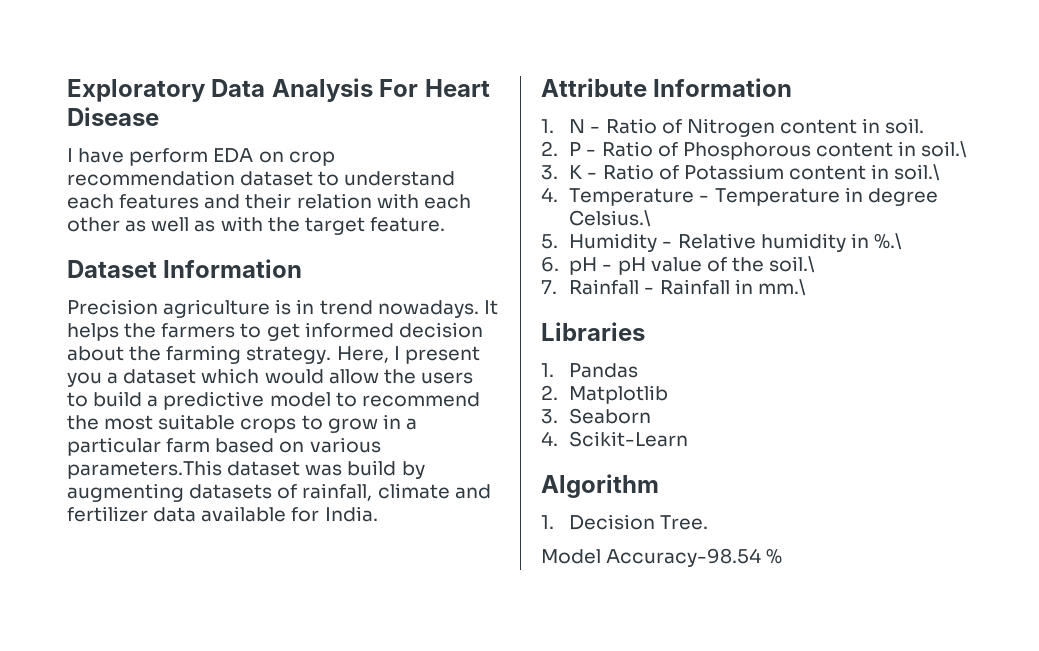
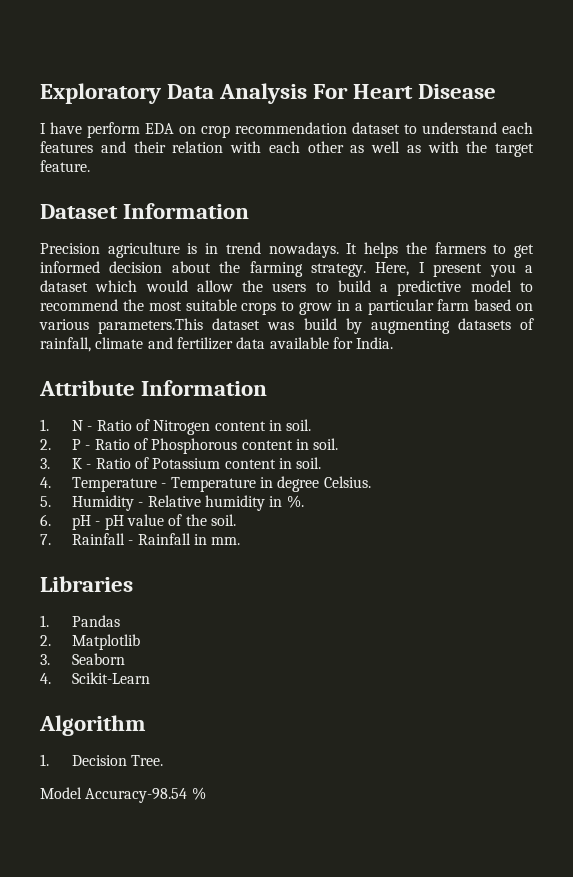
[921,141,968,158] soil.\ -> [313,438,339,450] soil.
[894,164,941,181] soil.\ -> [296,457,322,469] soil.
[569,210,652,227] Celsius.\ -> [323,476,371,488] Celsius.
[873,233,902,250] %.\ -> [286,495,304,508] %.
[769,256,816,273] soil.\ -> [210,514,236,526] soil.
[757,279,806,296] mm.\ -> [211,537,241,545] mm.

